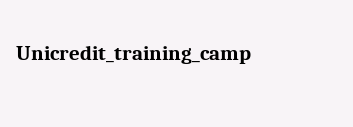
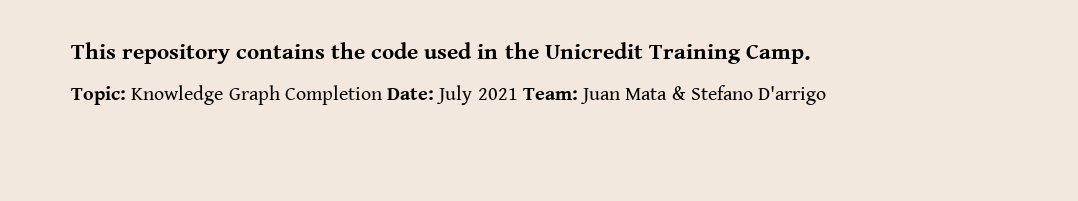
[16,45,251,64] Unicredit_training_camp -> [71,42,811,64] [71,85,827,105] This repository contains the code used in the Unicredit Training Camp. // Topic: Knowledge Graph Completion Date: July 2021 Team: Juan Mata & Stefano D'arrigo

